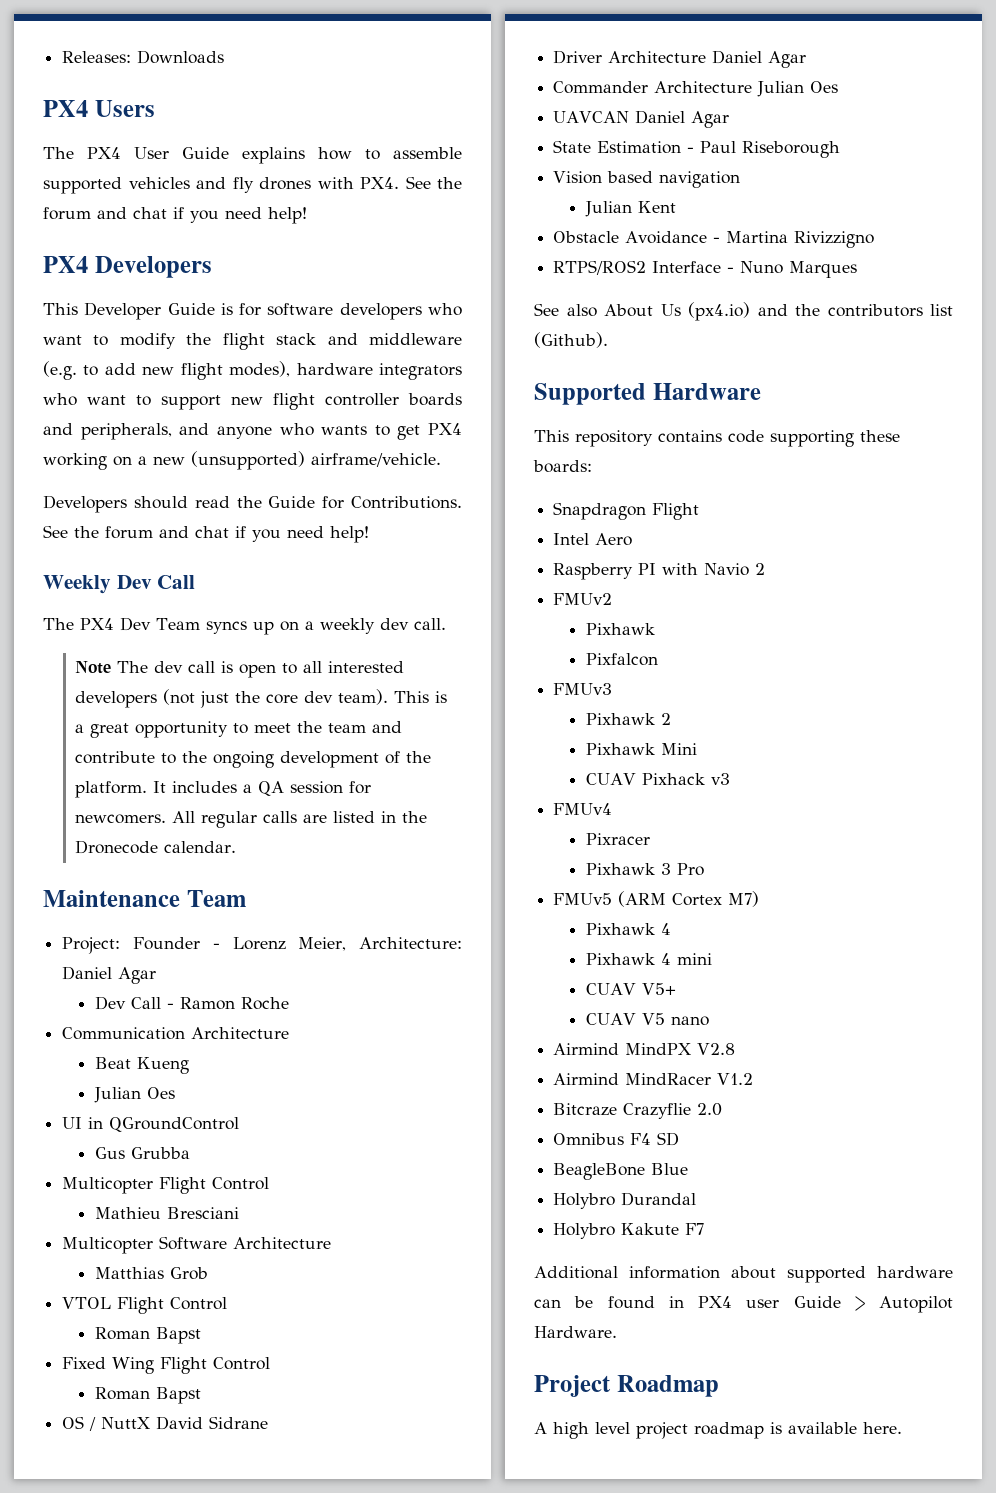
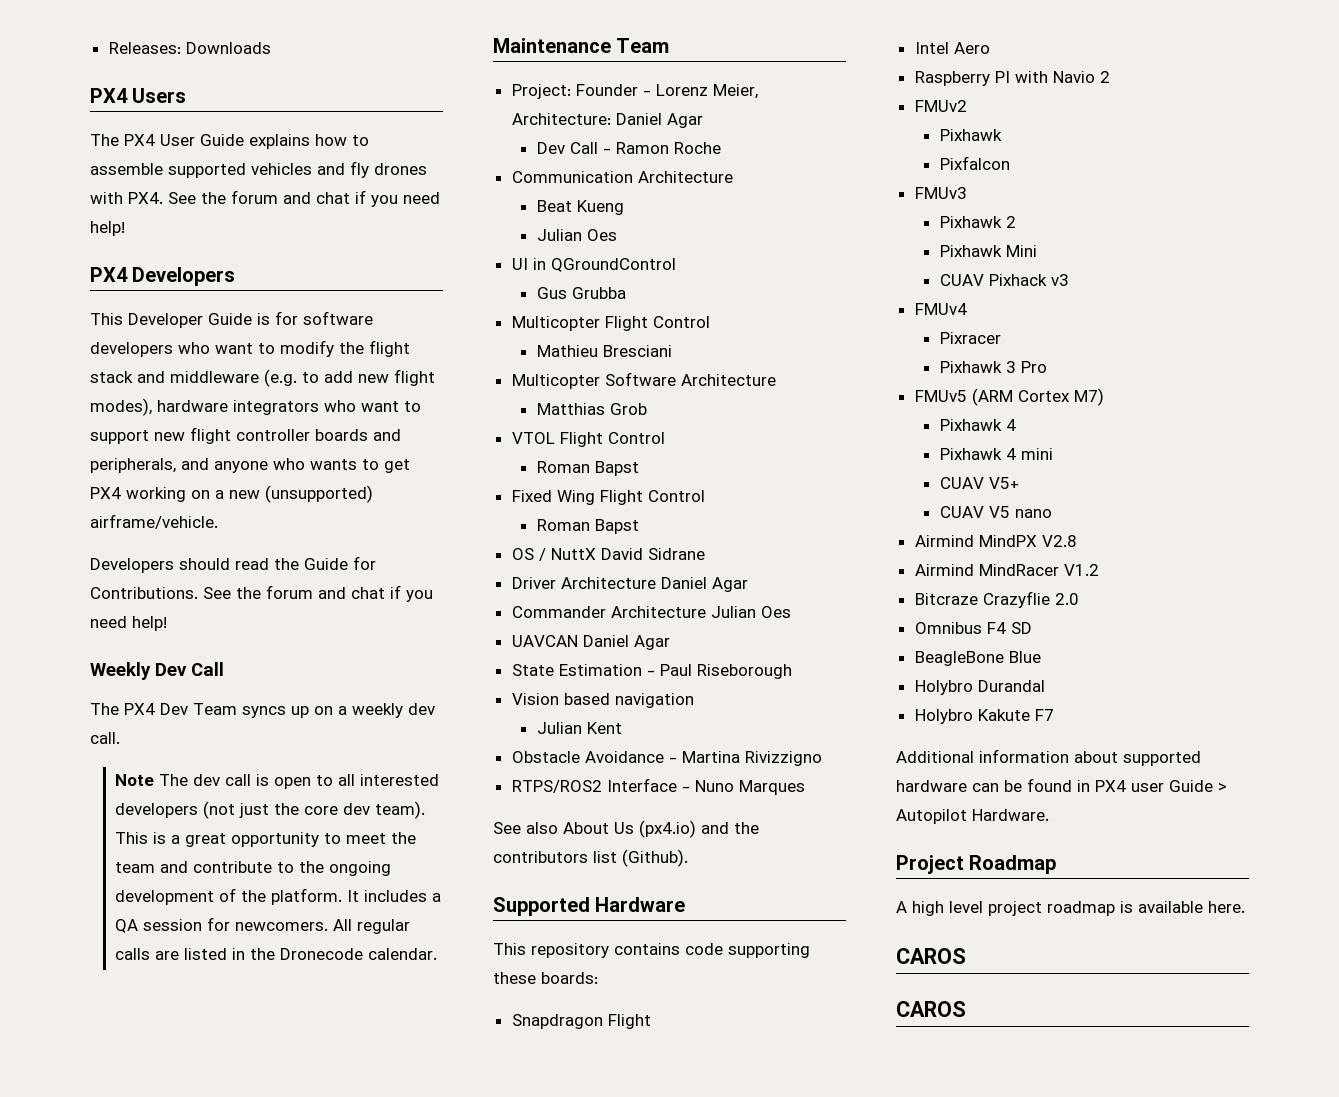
(902, 1428) none -> [896,948,966,964] [896,1001,966,1017] // CAROS // CAROS

